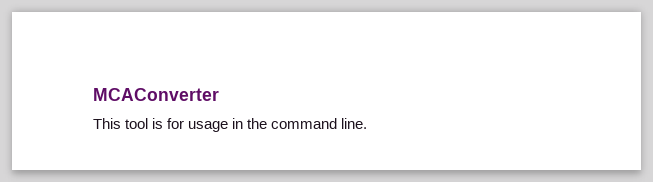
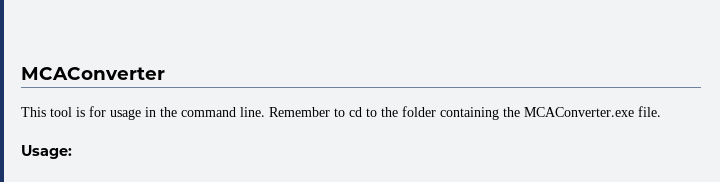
(368, 123) none -> [269,106,661,120] [21,145,72,159] Remember to cd to the folder containing the MCAConverter.exe file. // Usage:

